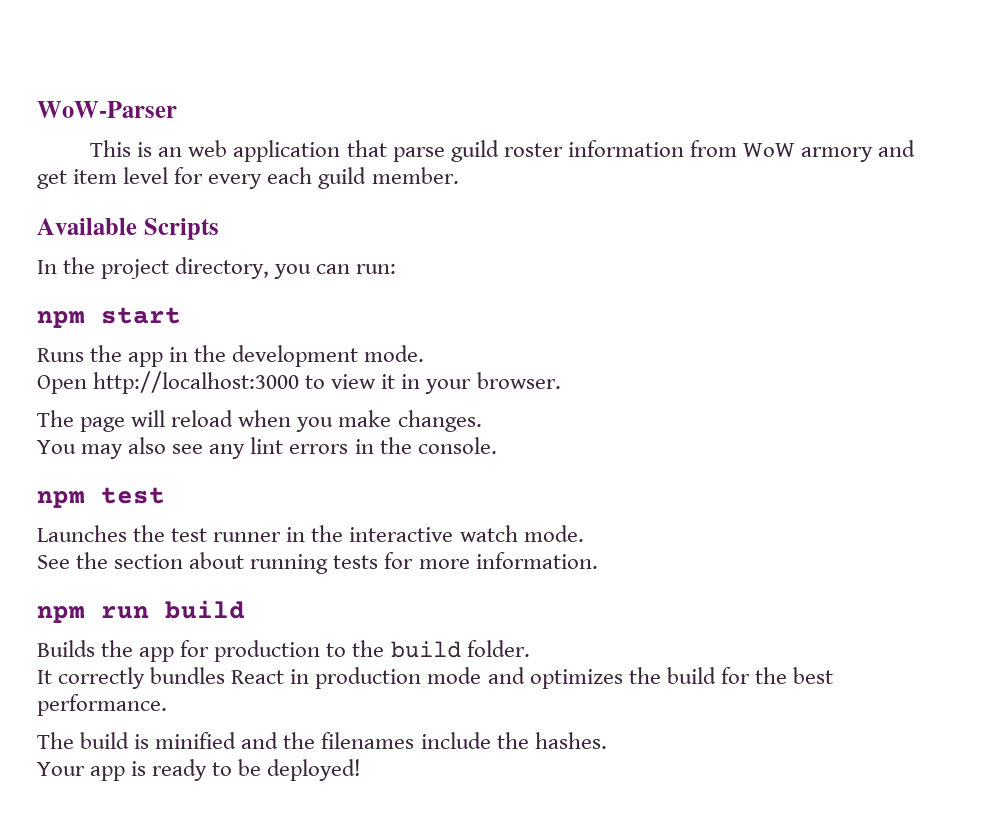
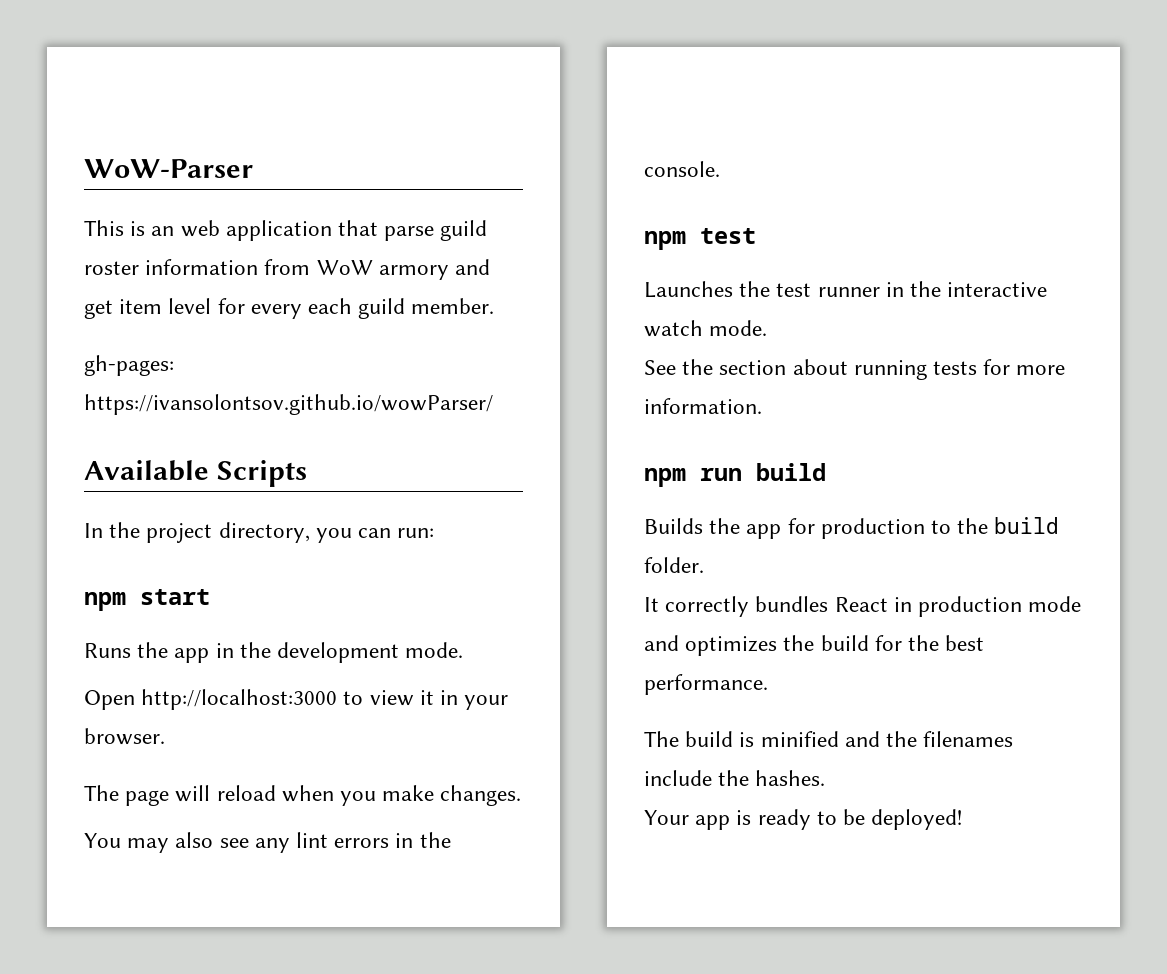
(459, 175) none -> [84,355,174,376] [84,394,493,415] // gh-pages: https://ivansolontsov.github.io/wowParser/

